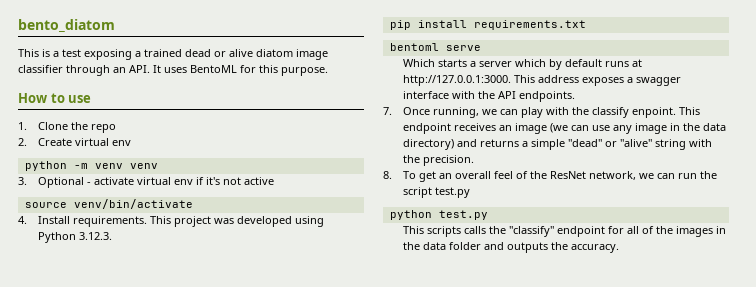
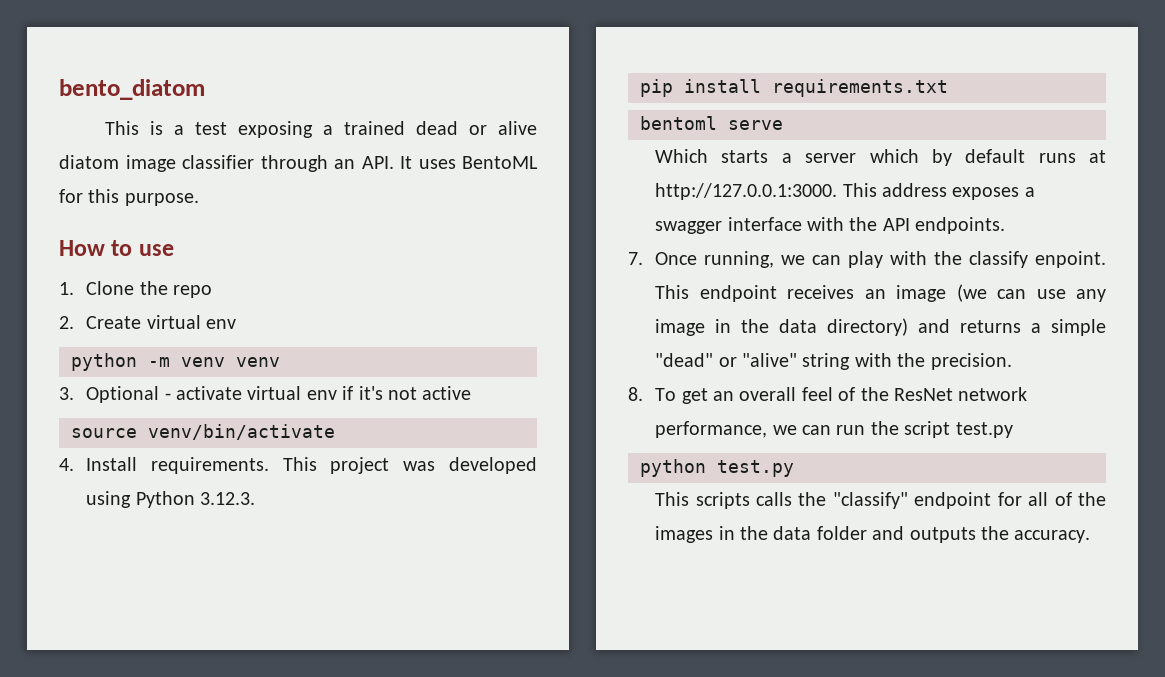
[588,171,636,180] network, -> [958,387,1028,401] [655,421,768,438] network performance,

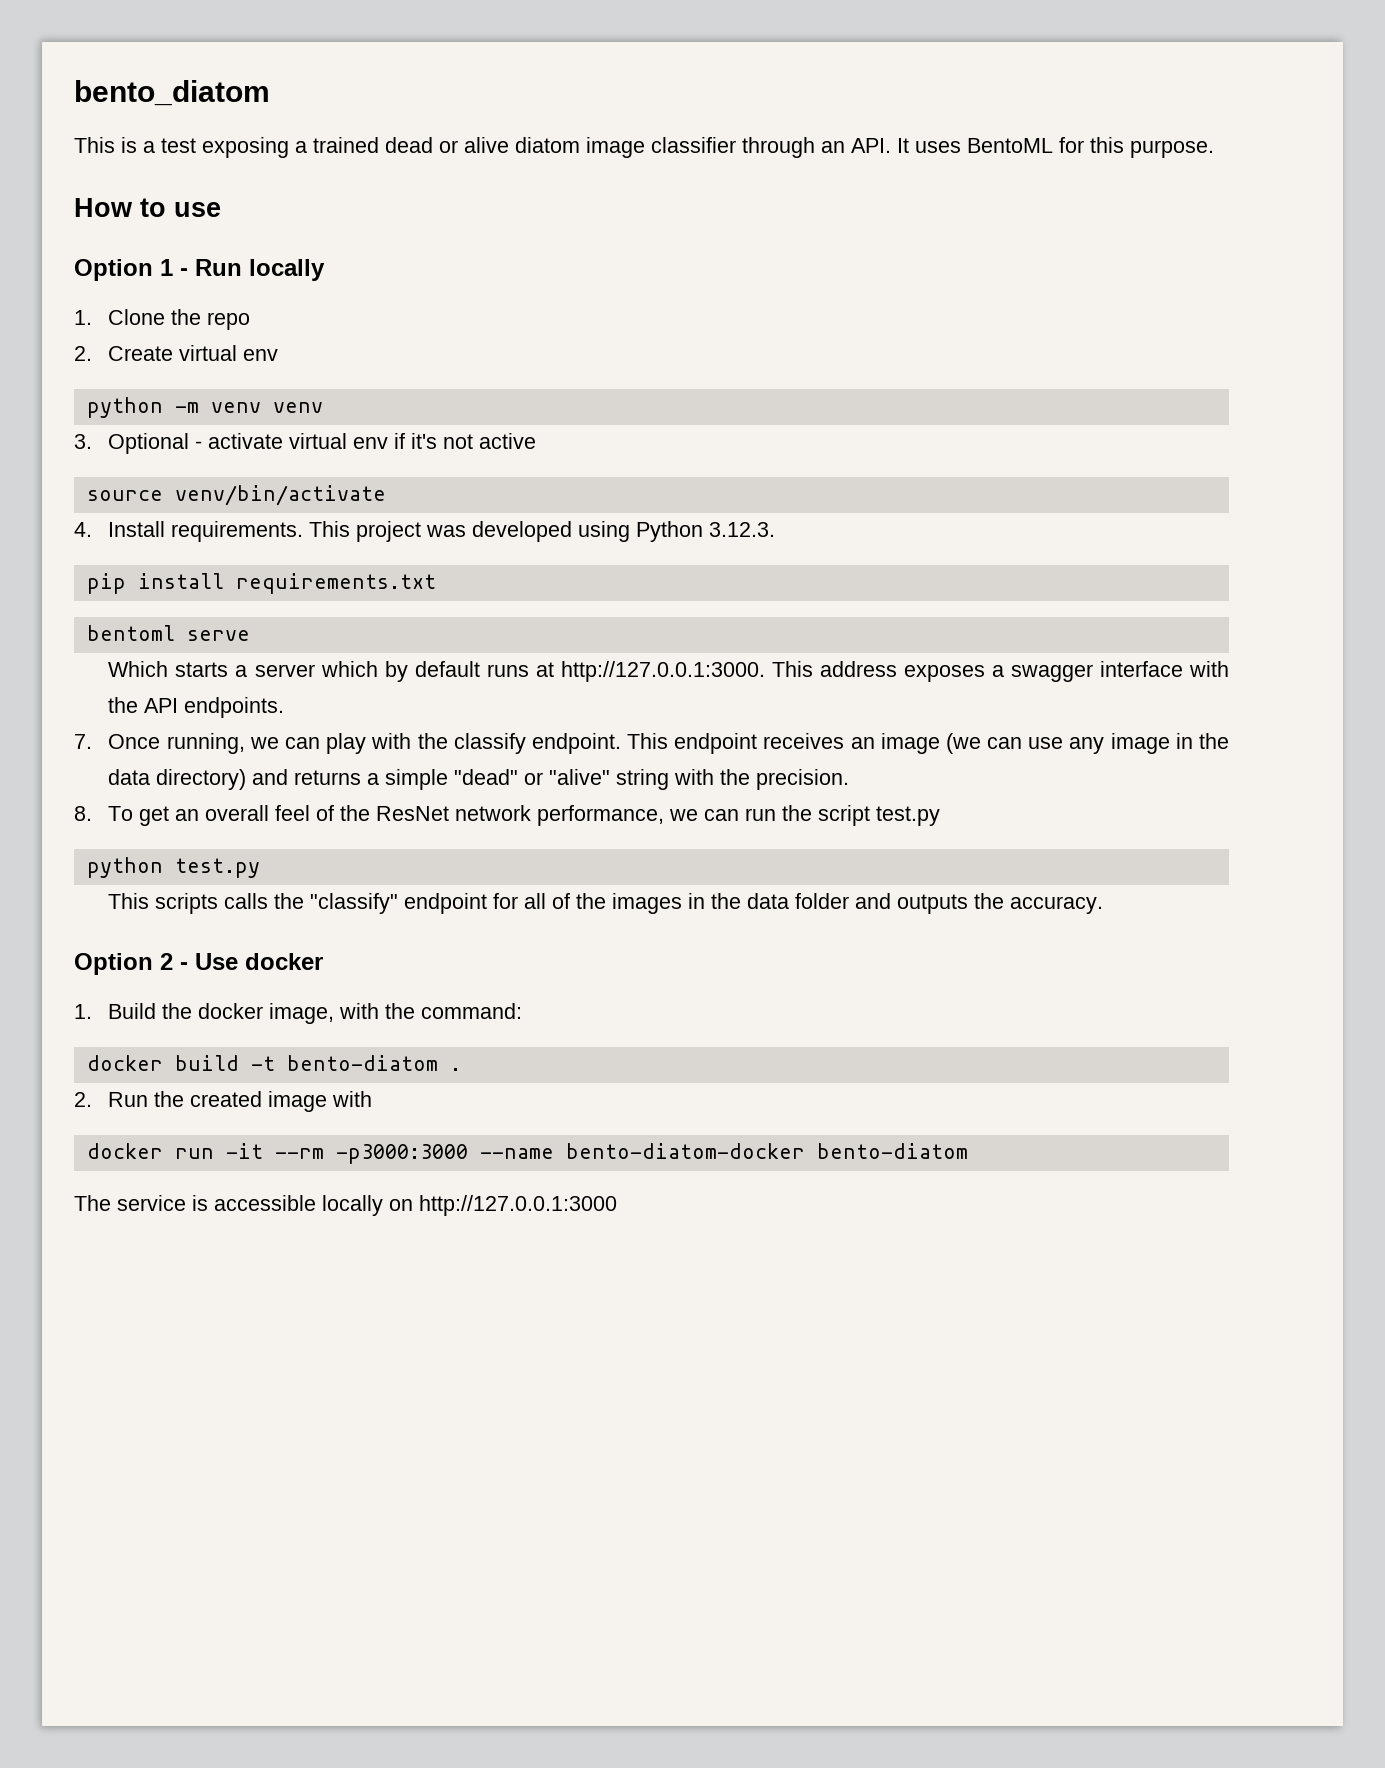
(174, 250) none -> [74,259,325,281] // Option 1 - Run locally
[1035,251,1106,268] enpoint. -> [531,733,621,754] endpoint.
(1091, 536) none -> [74,953,323,975] [74,1003,523,1024] [86,1055,461,1071] [74,1091,373,1112] [86,1143,968,1164] [74,1195,617,1216] // Option 2 - Use docker // 1. Build the docker image, with the command: // docker build -t bento-diatom . // 2. Run the created image with // docker run -it --rm -p3000:3000 --name bento-diatom-docker bento-diatom // The service is accessible locally on http://127.0.0.1:3000

